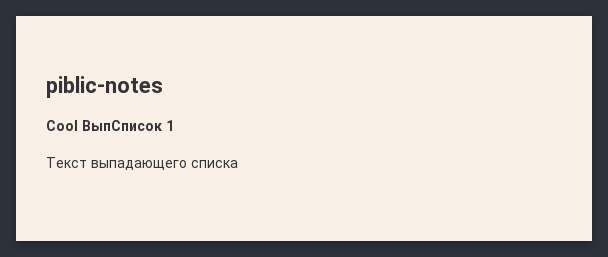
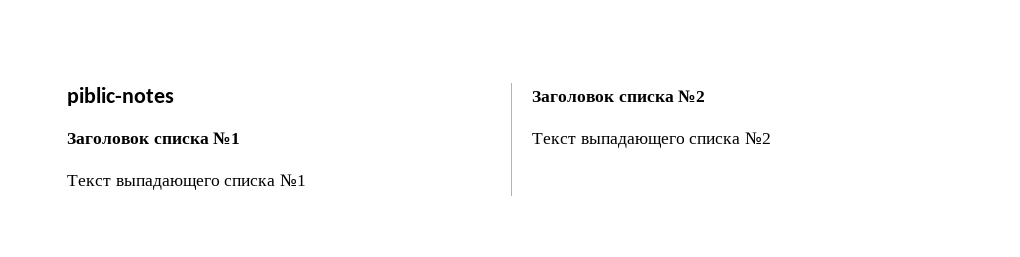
[46,120,174,131] [46,157,238,170] Cool ВыпСписок 1 // Текст выпадающего списка -> [67,132,241,144] [67,174,307,190] [532,90,706,102] [532,132,772,148] Заголовок списка №1 // Текст выпадающего списка №1 // Заголовок списка №2 // Текст выпадающего списка №2

